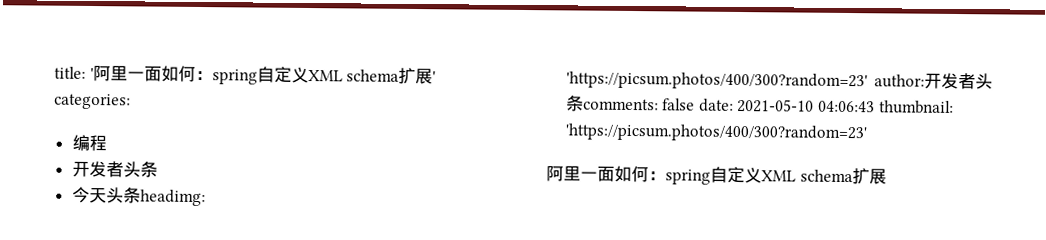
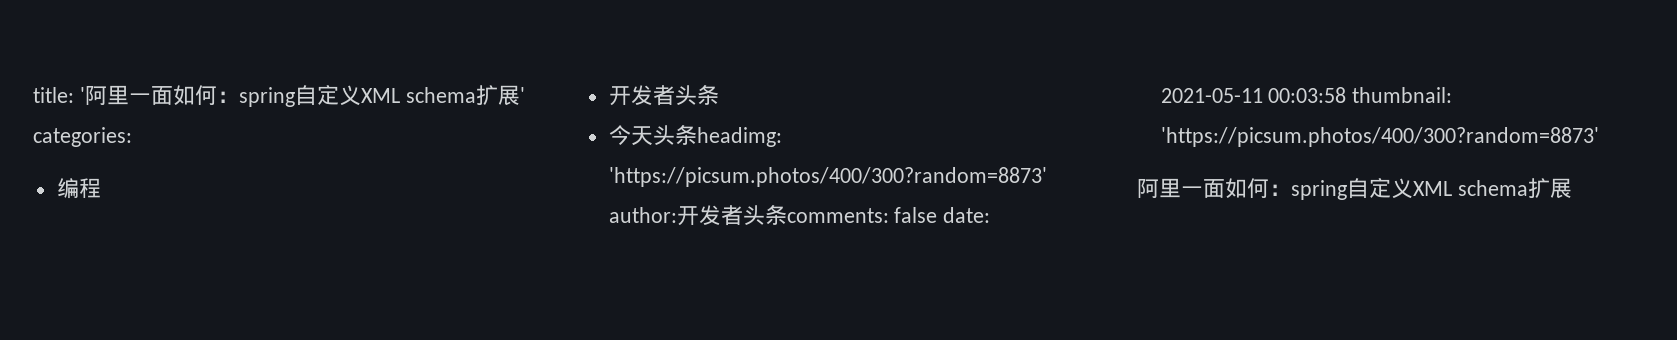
[565,71,868,91] 'https://picsum.photos/400/300?random=23' -> [608,167,1047,187] 'https://picsum.photos/400/300?random=8873'
[737,98,954,114] [564,123,867,143] 2021-05-10 04:06:43 thumbnail: 'https://picsum.photos/400/300?random=23' -> [1160,87,1453,103] [1160,127,1599,147] 2021-05-11 00:03:58 thumbnail: 'https://picsum.photos/400/300?random=8873'

